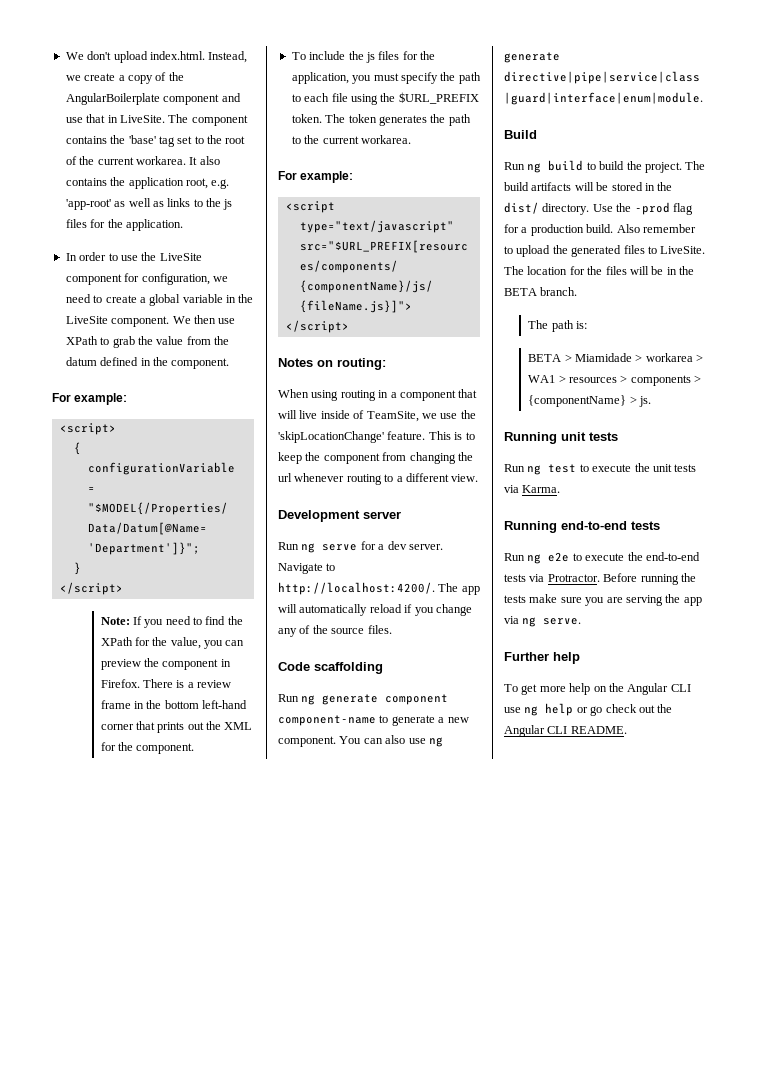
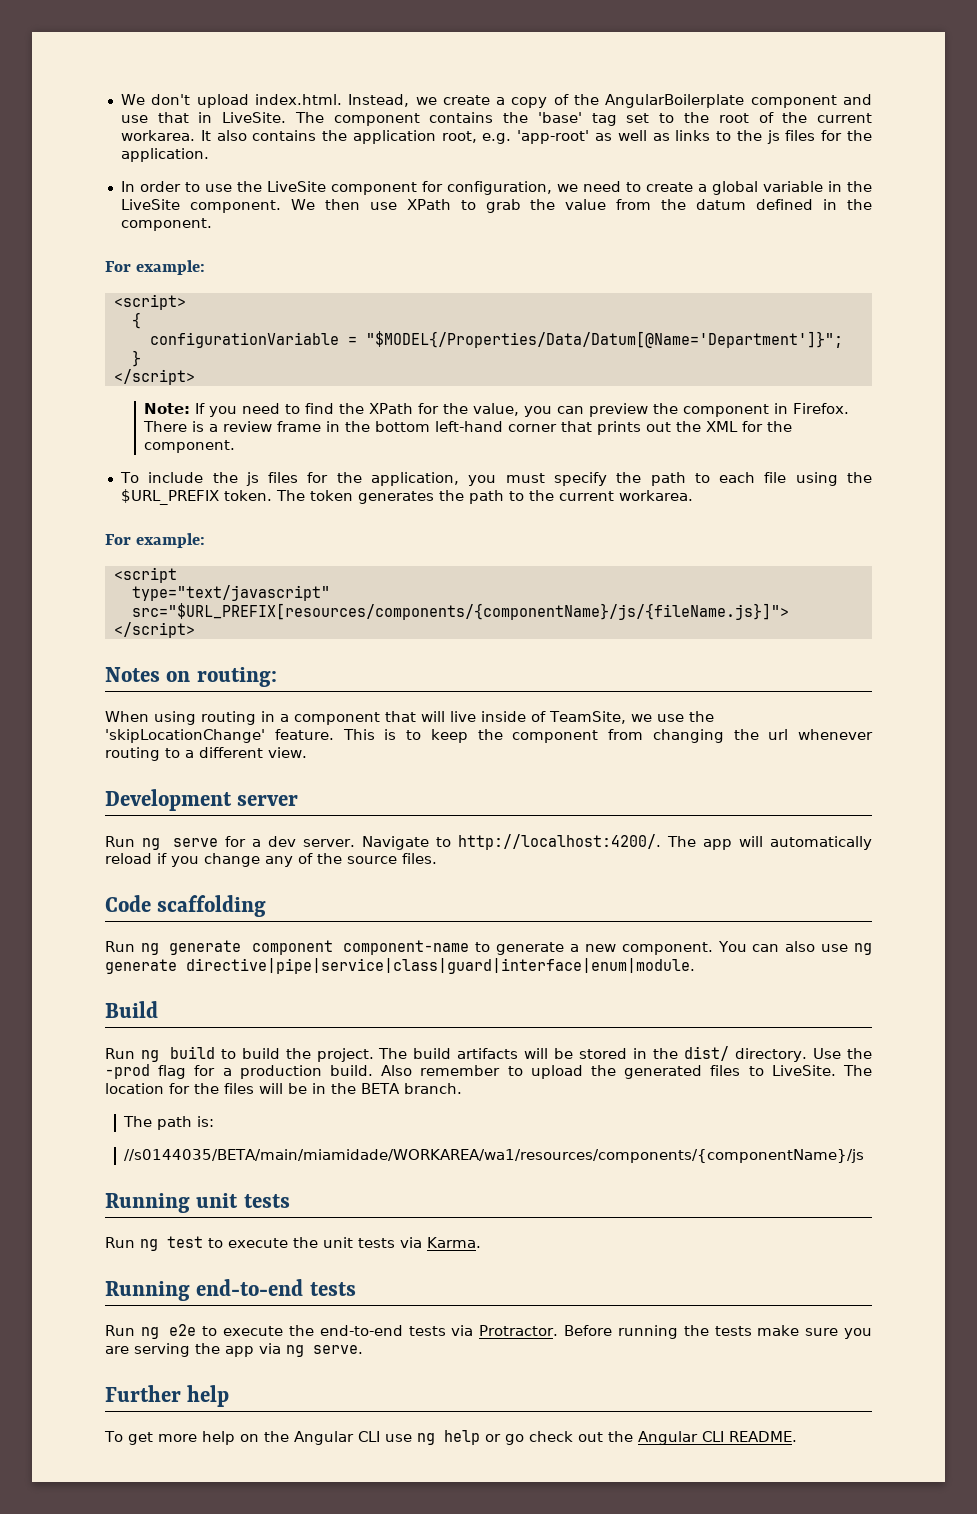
[528,353,704,362] [528,375,702,386] [528,395,651,407] BETA > Miamidade > workarea > WA1 > resources > components > {componentName} > js. -> [124,1149,865,1163] //s0144035/BETA/main/miamidade/WORKAREA/wa1/resources/components/{componentName}/js

